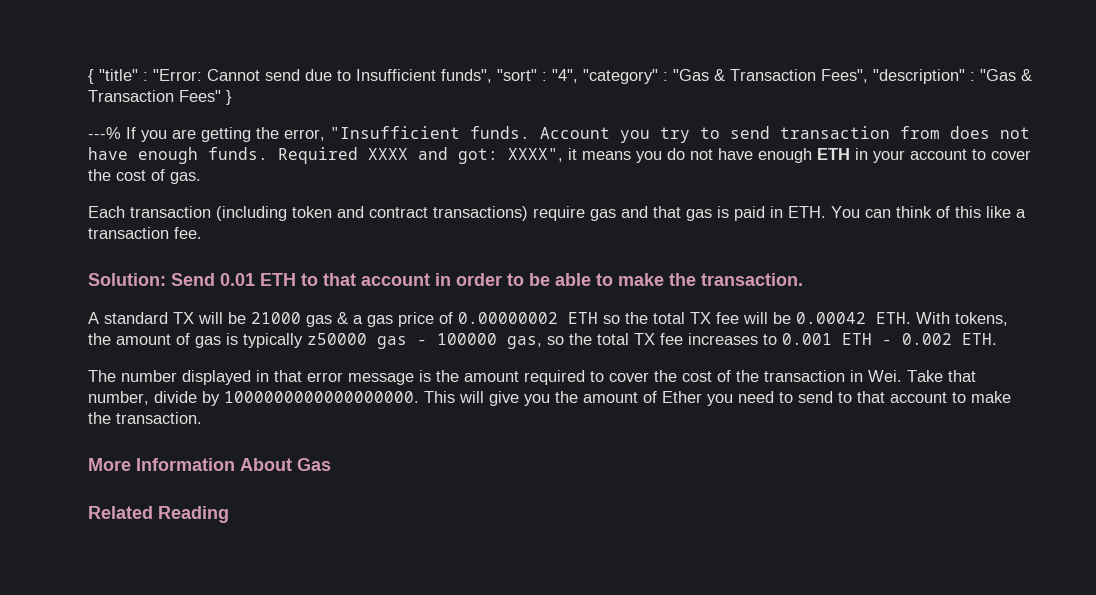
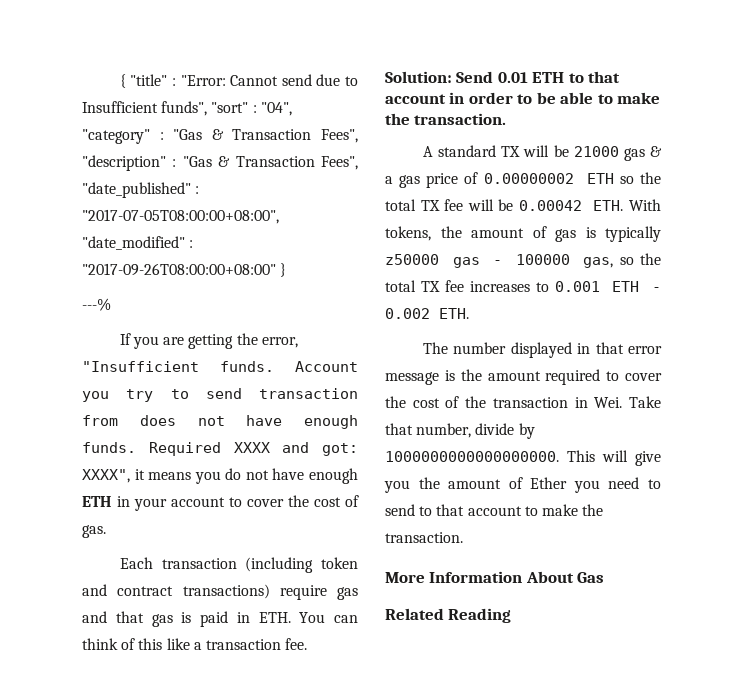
[552,69,578,83] "4", -> [260,102,292,116] "04",
[179,90,221,102] Fees" -> [321,156,358,170] [82,182,200,198] [82,209,279,224] [82,236,194,250] [82,263,276,276] Fees", "date_published" : "2017-07-05T08:00:00+08:00", "date_modified" : "2017-09-26T08:00:00+08:00"
(121, 133) none -> (111, 304) //

